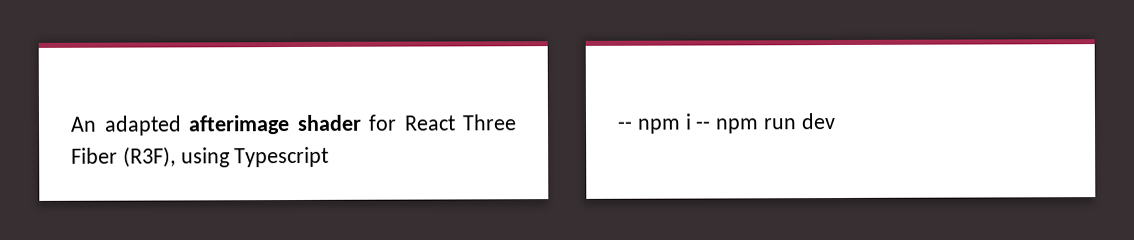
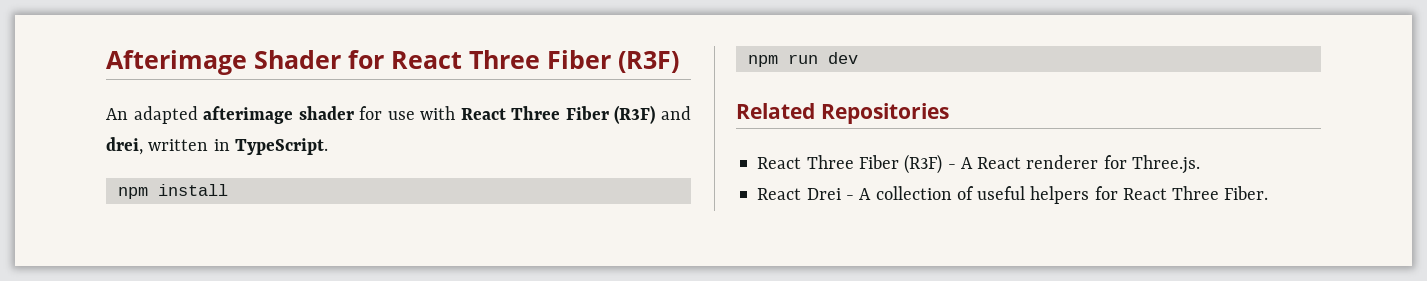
(70, 124) none -> [106,50,679,75] Afterimage Shader for React Three Fiber (R3F) //
[403,114,517,131] [71,146,330,168] [618,113,836,134] React Three Fiber (R3F), using Typescript // -- npm i -- npm run dev -> [387,105,692,124] [106,137,328,155] [117,184,228,199] [747,52,858,67] [736,103,949,124] [757,154,1200,174] [757,186,1269,204] use with React Three Fiber (R3F) and drei, written in TypeScript. // npm install // npm run dev // Related Repositories // React Three Fiber (R3F) - A React renderer for Three.js. // React Drei - A collection of useful helpers for React Three Fiber.

